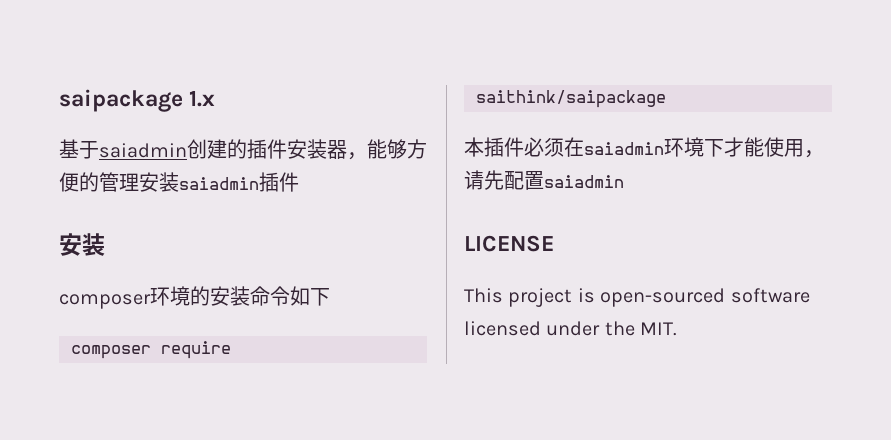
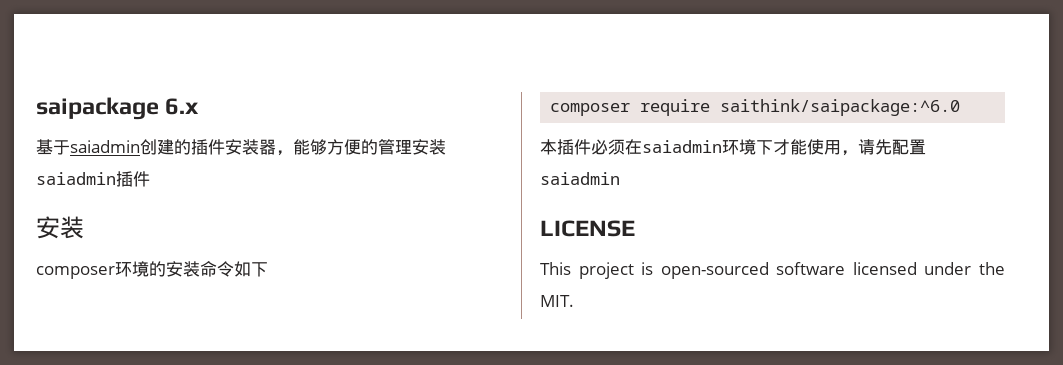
[189,90,216,107] 1.x -> [165,98,200,115] 6.x
[476,90,666,108] saithink/saipackage -> [720,99,961,116] saithink/saipackage:^6.0

